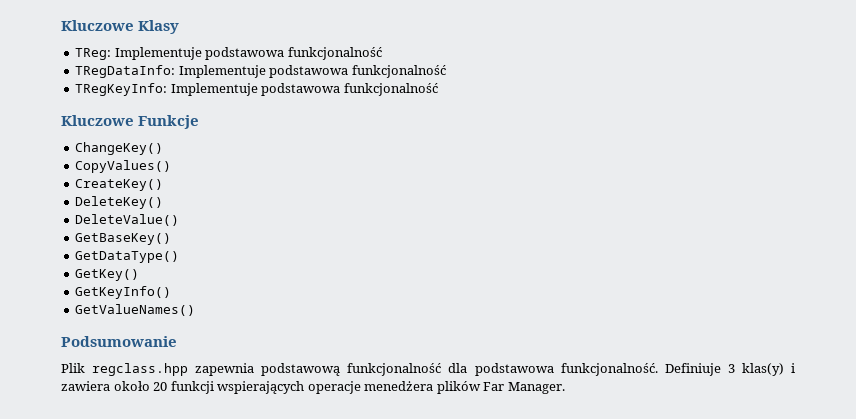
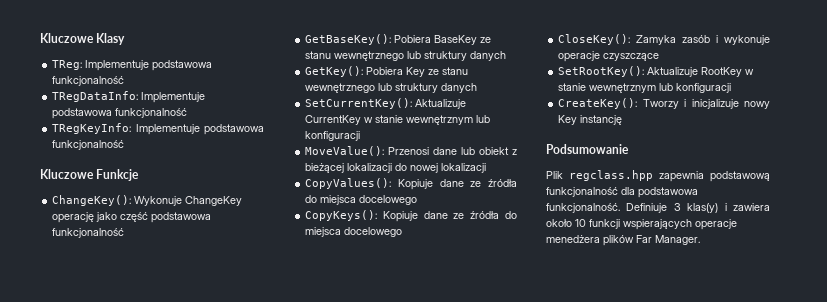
[75,142,164,155] [75,160,172,173] [75,179,164,191] [75,196,164,209] [75,214,180,226] [75,233,172,245] [75,251,180,263] [75,269,140,281] [75,286,172,299] [75,304,196,316] ChangeKey() // CopyValues() // CreateKey() // DeleteKey() // DeleteValue() // GetBaseKey() // GetDataType() // GetKey() // GetKeyInfo() // GetValueNames() -> [52,195,243,206] [52,212,212,223] [52,228,125,238] [305,34,492,45] [305,51,507,61] [305,66,469,77] [305,83,478,93] [305,98,467,109] [305,115,491,125] [305,131,361,141] [305,146,517,156] [305,163,487,173] [305,178,517,190] [305,195,418,205] [305,210,517,222] [305,227,403,237] [558,34,770,45] [558,51,660,62] [558,66,755,77] [558,83,732,93] [558,98,770,109] [558,115,623,125] ChangeKey(): Wykonuje ChangeKey operację jako część podstawowa funkcjonalność // GetBaseKey(): Pobiera BaseKey ze stanu wewnętrznego lub struktury danych // GetKey(): Pobiera Key ze stanu wewnętrznego lub struktury danych // SetCurrentKey(): Aktualizuje CurrentKey w stanie wewnętrznym lub konfiguracji // MoveValue(): Przenosi dane lub obiekt z bieżącej lokalizacji do nowej lokalizacji // CopyValues(): Kopiuje dane ze źródła do miejsca docelowego // CopyKeys(): Kopiuje dane ze źródła do miejsca docelowego // CloseKey(): Zamyka zasób i wykonuje operacje czyszczące // SetRootKey(): Aktualizuje RootKey w stanie wewnętrznym lub konfiguracji // CreateKey(): Tworzy i inicjalizuje nowy Key instancję
[153,382,168,391] 20 -> [575,219,586,227] 10

